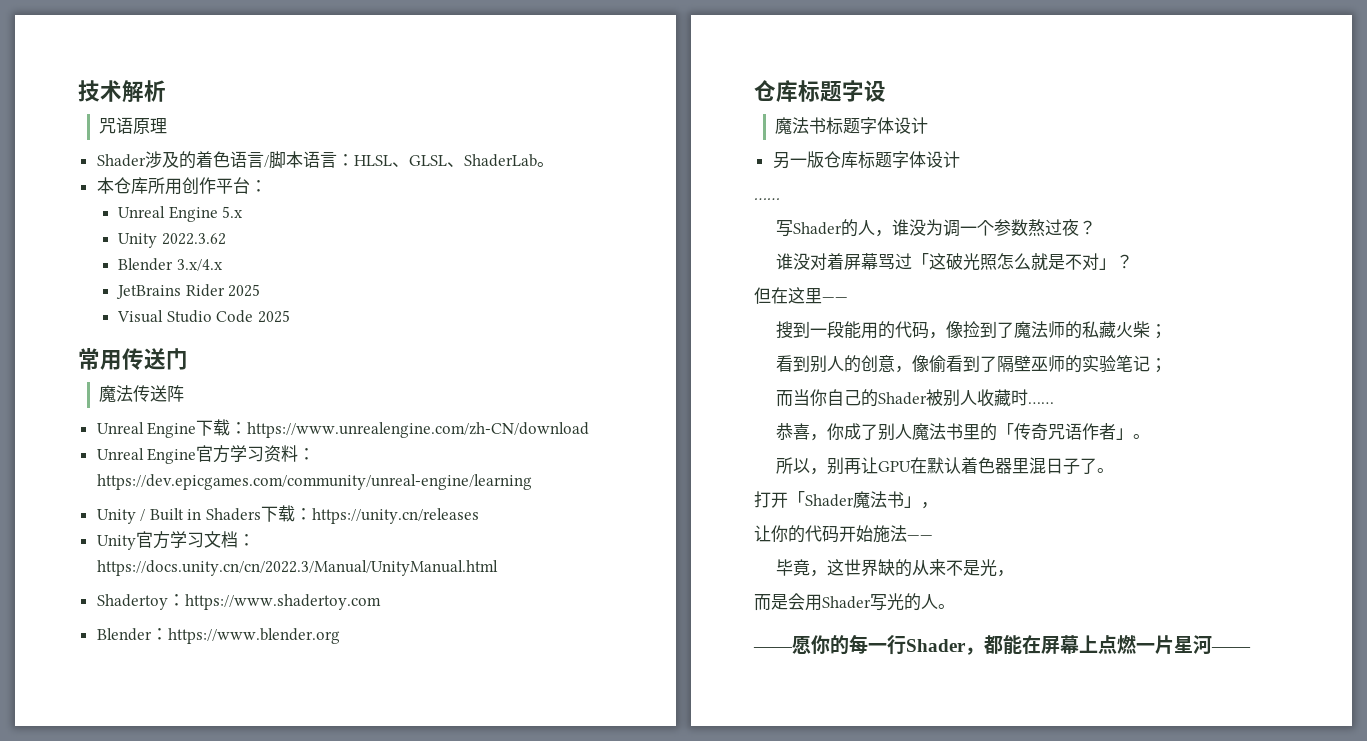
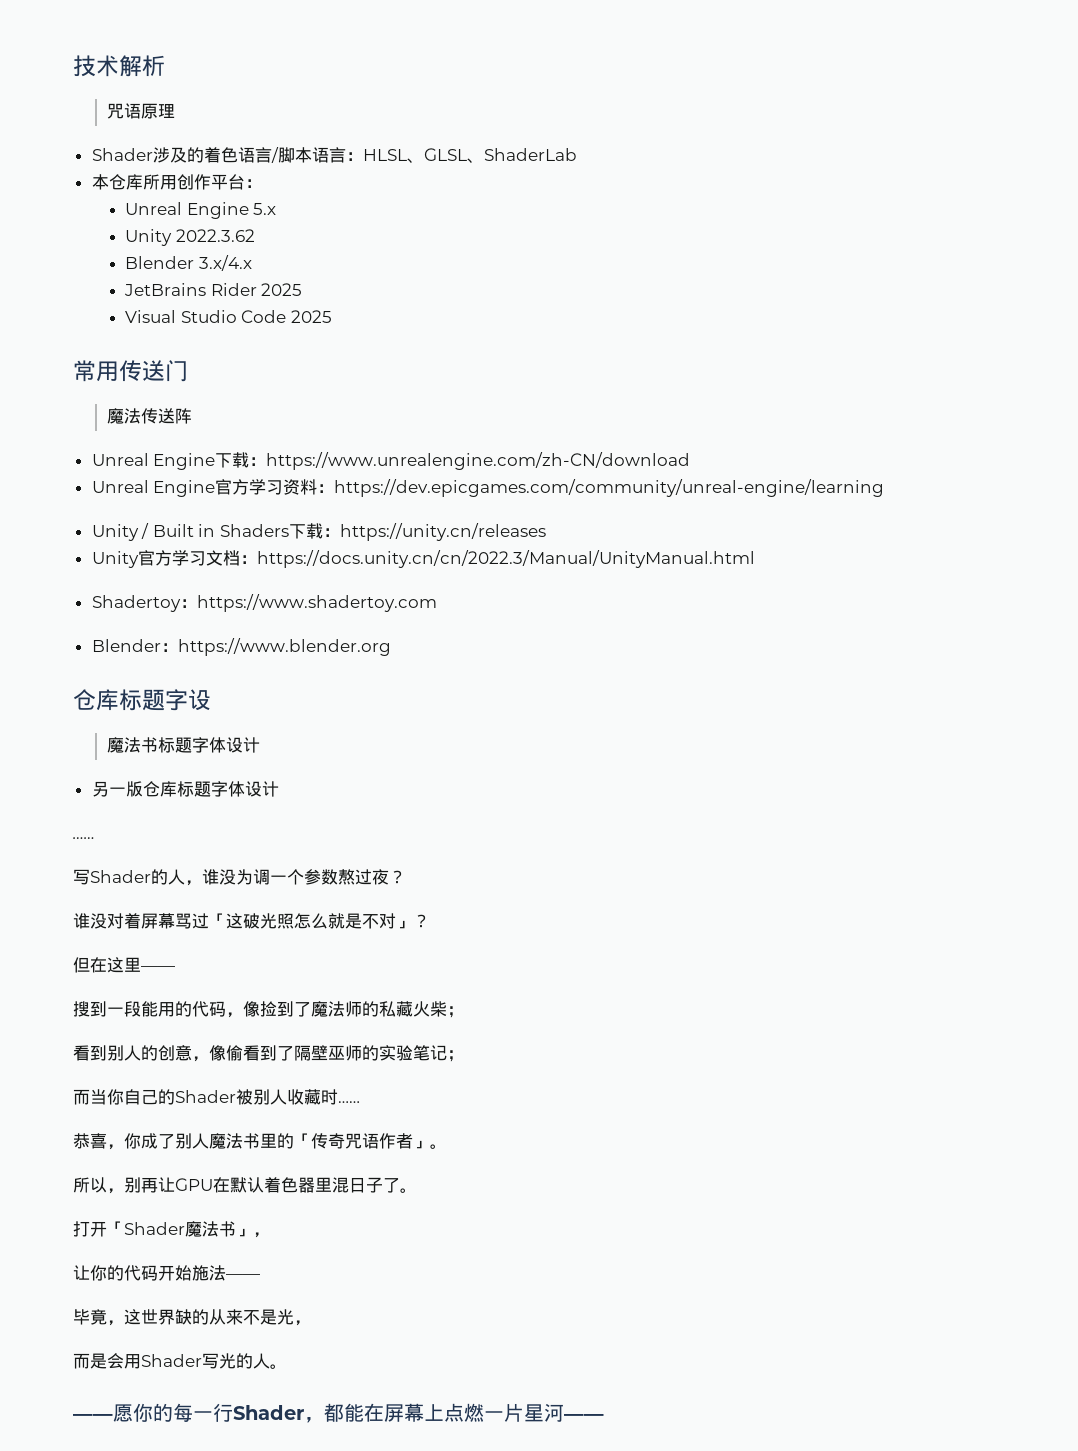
[536,162,554,167] 。 -> (577, 154) none

